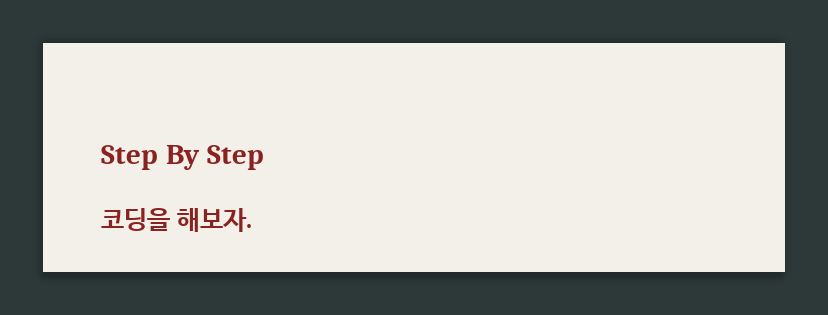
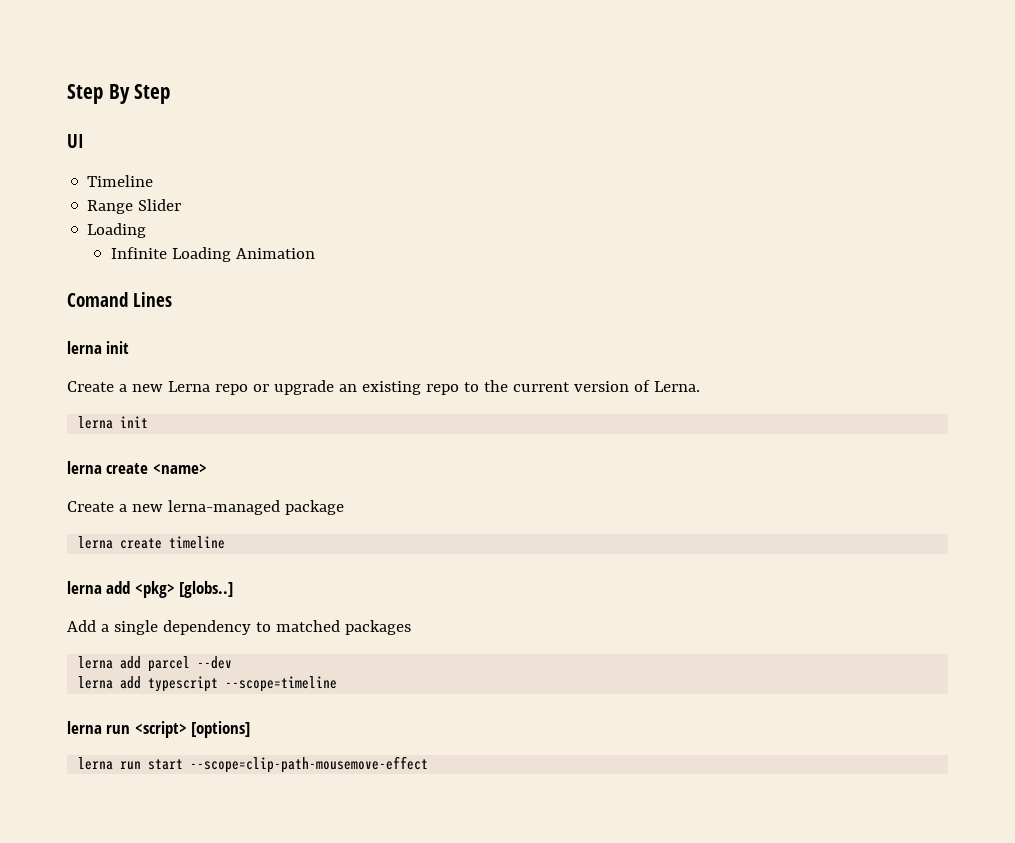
[101,208,253,232] 코딩을 해보자. -> [67,134,84,148] [87,175,154,187] [87,199,182,214] [87,223,147,238] [110,247,315,262] [67,292,172,307] [67,341,130,354] [67,380,700,395] [78,416,149,429] [67,461,207,474] [67,500,344,515] [78,536,226,549] [67,581,234,598] [67,620,411,635] [78,656,233,672] [78,676,338,692] [67,721,251,738] [78,756,429,773] UI // Timeline // Range Slider // Loading // Infinite Loading Animation // Comand Lines // lerna init // Create a new Lerna repo or upgrade an existing repo to the current version of Lerna. // lerna init // lerna create <name> // Create a new lerna-managed package // lerna create timeline // lerna add <pkg> [globs..] // Add a single dependency to matched packages // lerna add parcel --dev // lerna add typescript --scope=timeline // lerna run <script> [options] // lerna run start --scope=clip-path-mousemove-effect

